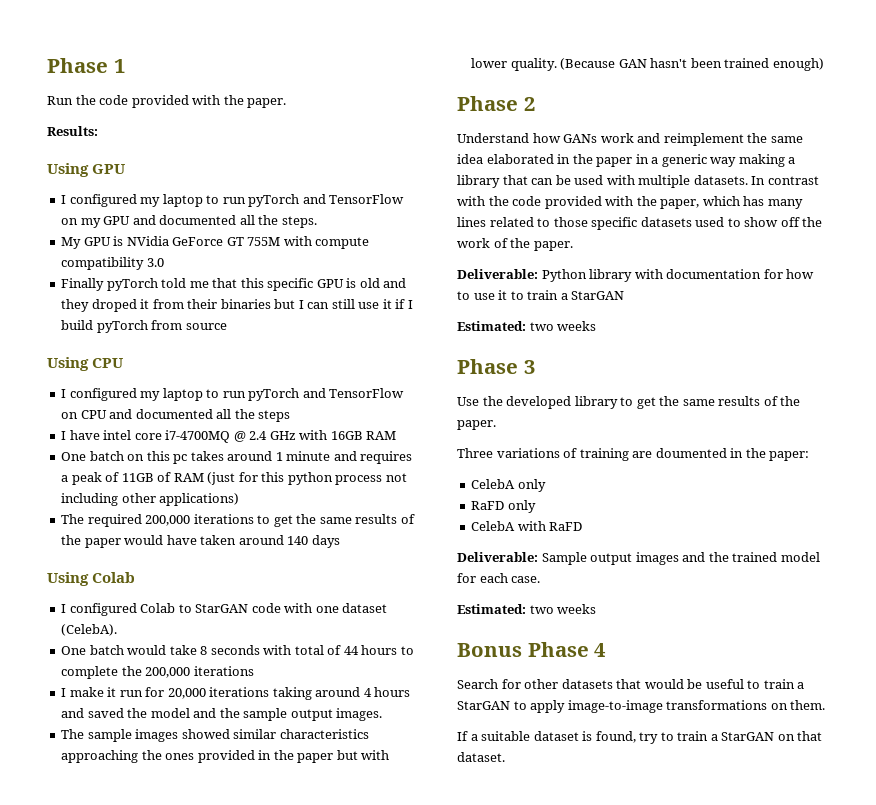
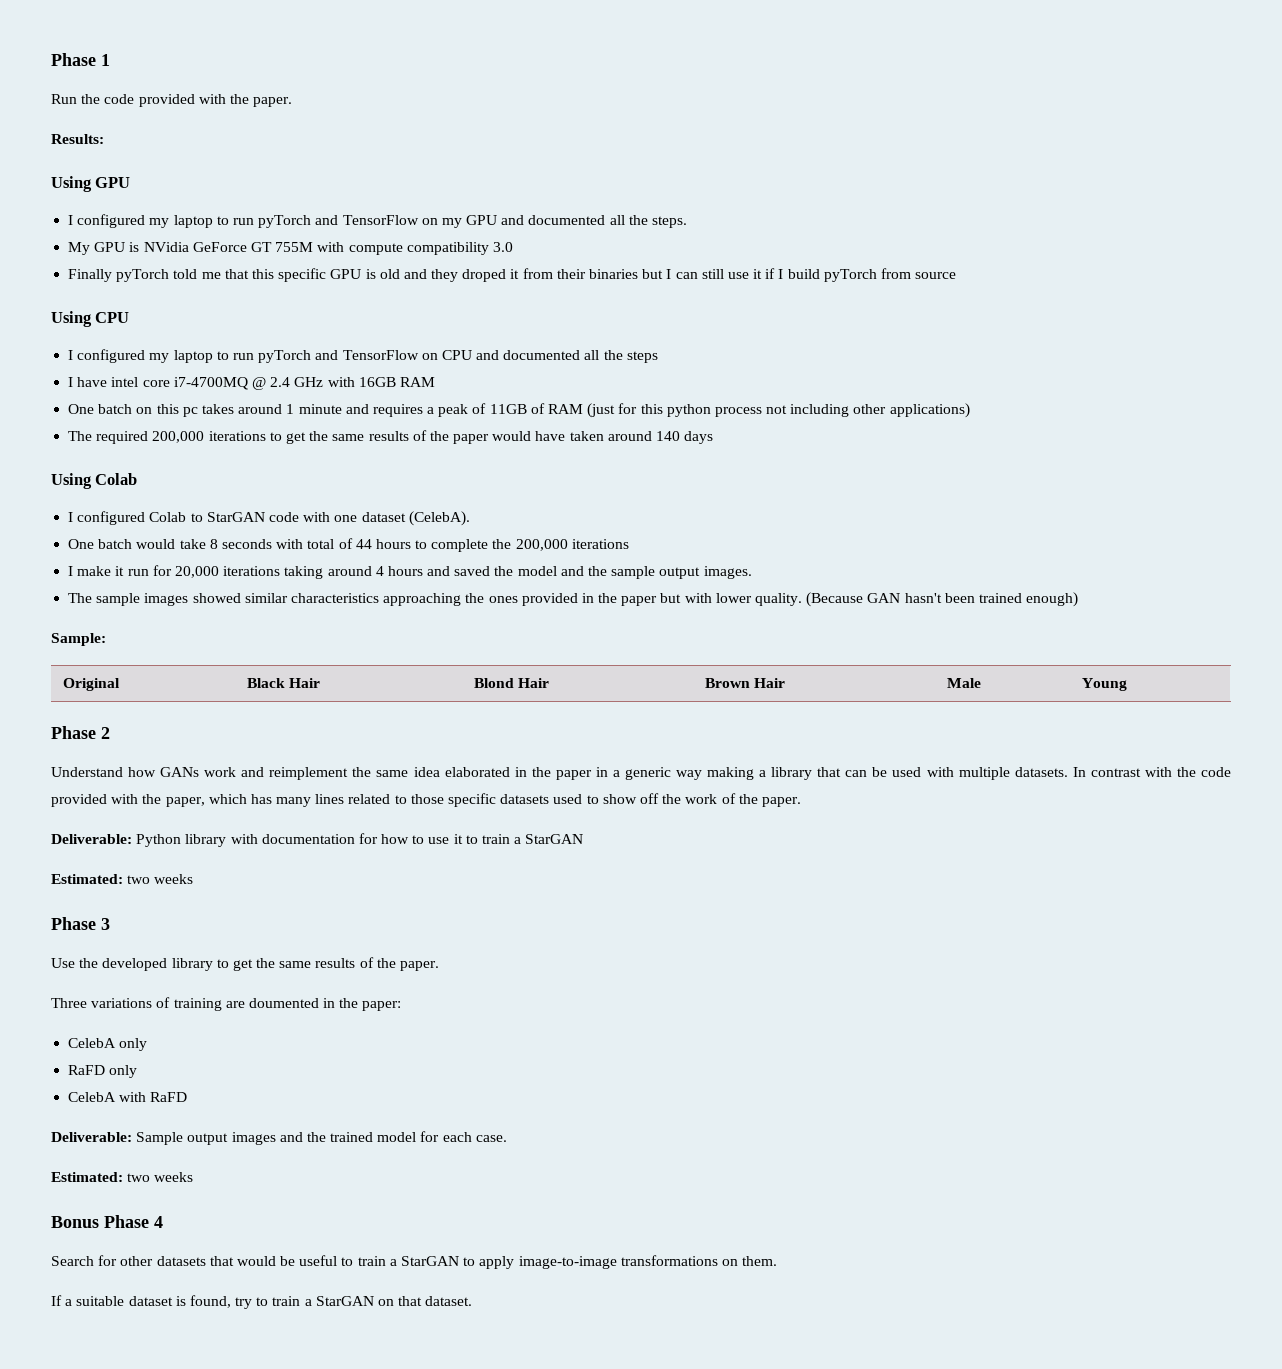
(824, 64) none -> [51,633,106,646] [63,678,121,691] [247,678,321,688] [474,678,550,688] [705,678,786,688] [947,678,982,688] [1082,678,1128,691] // Sample: // Original | Black Hair | Blond Hair | Brown Hair | Male | Young

